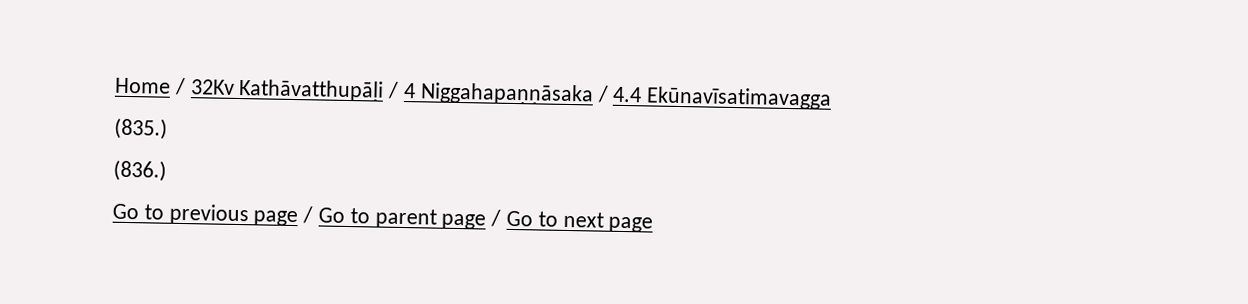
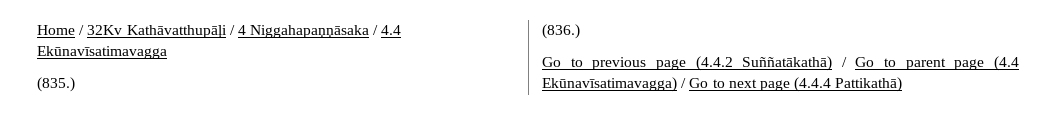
(299, 218) none -> [695,56,833,71] (4.4.2 Suññatākathā)
(487, 221) none -> [993,56,1019,71] [542,77,677,92] (4.4 Ekūnavīsatimavagga)
(654, 224) none -> [794,77,903,92] (4.4.4 Pattikathā)

